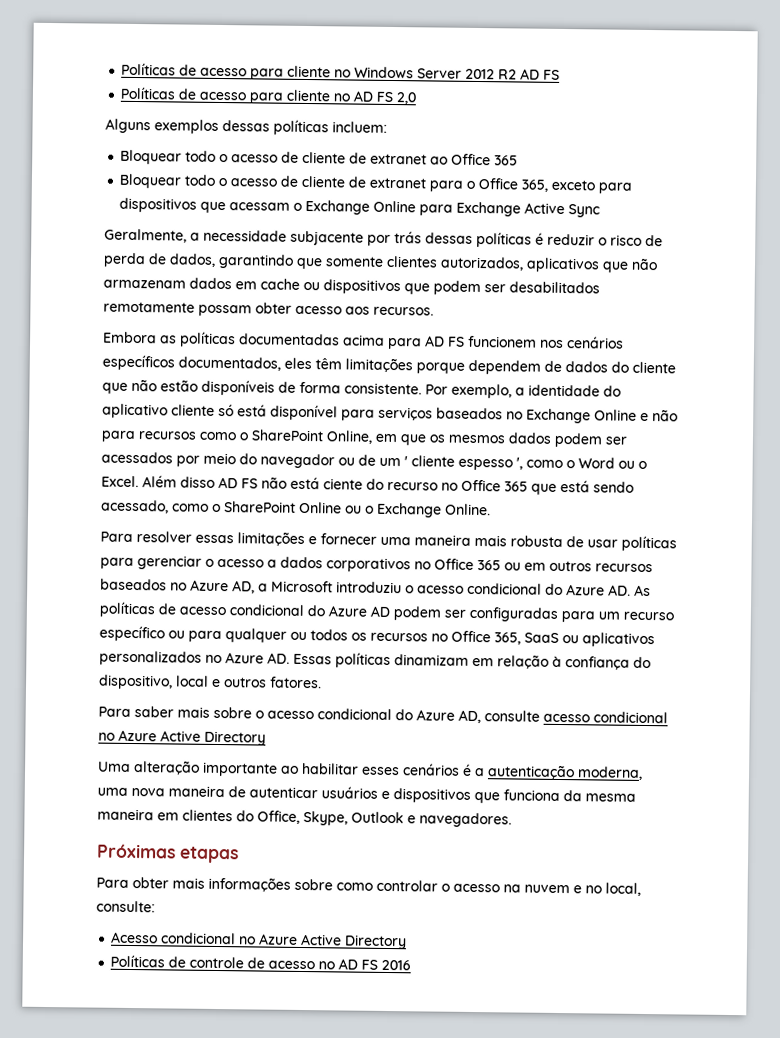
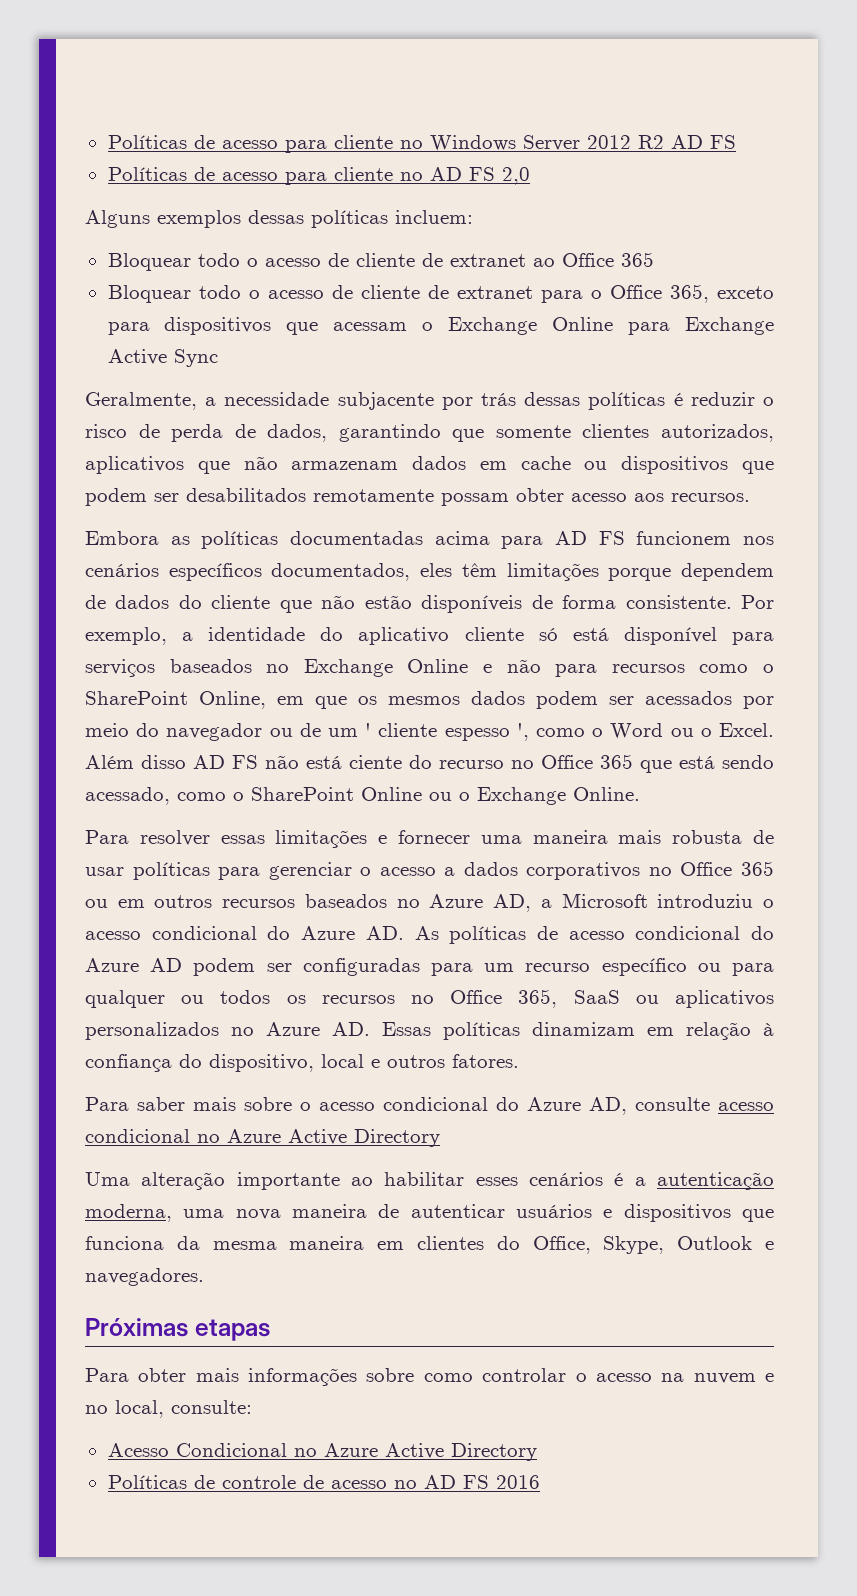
[161,932,237,945] condicional -> [175,1443,287,1457] Condicional

